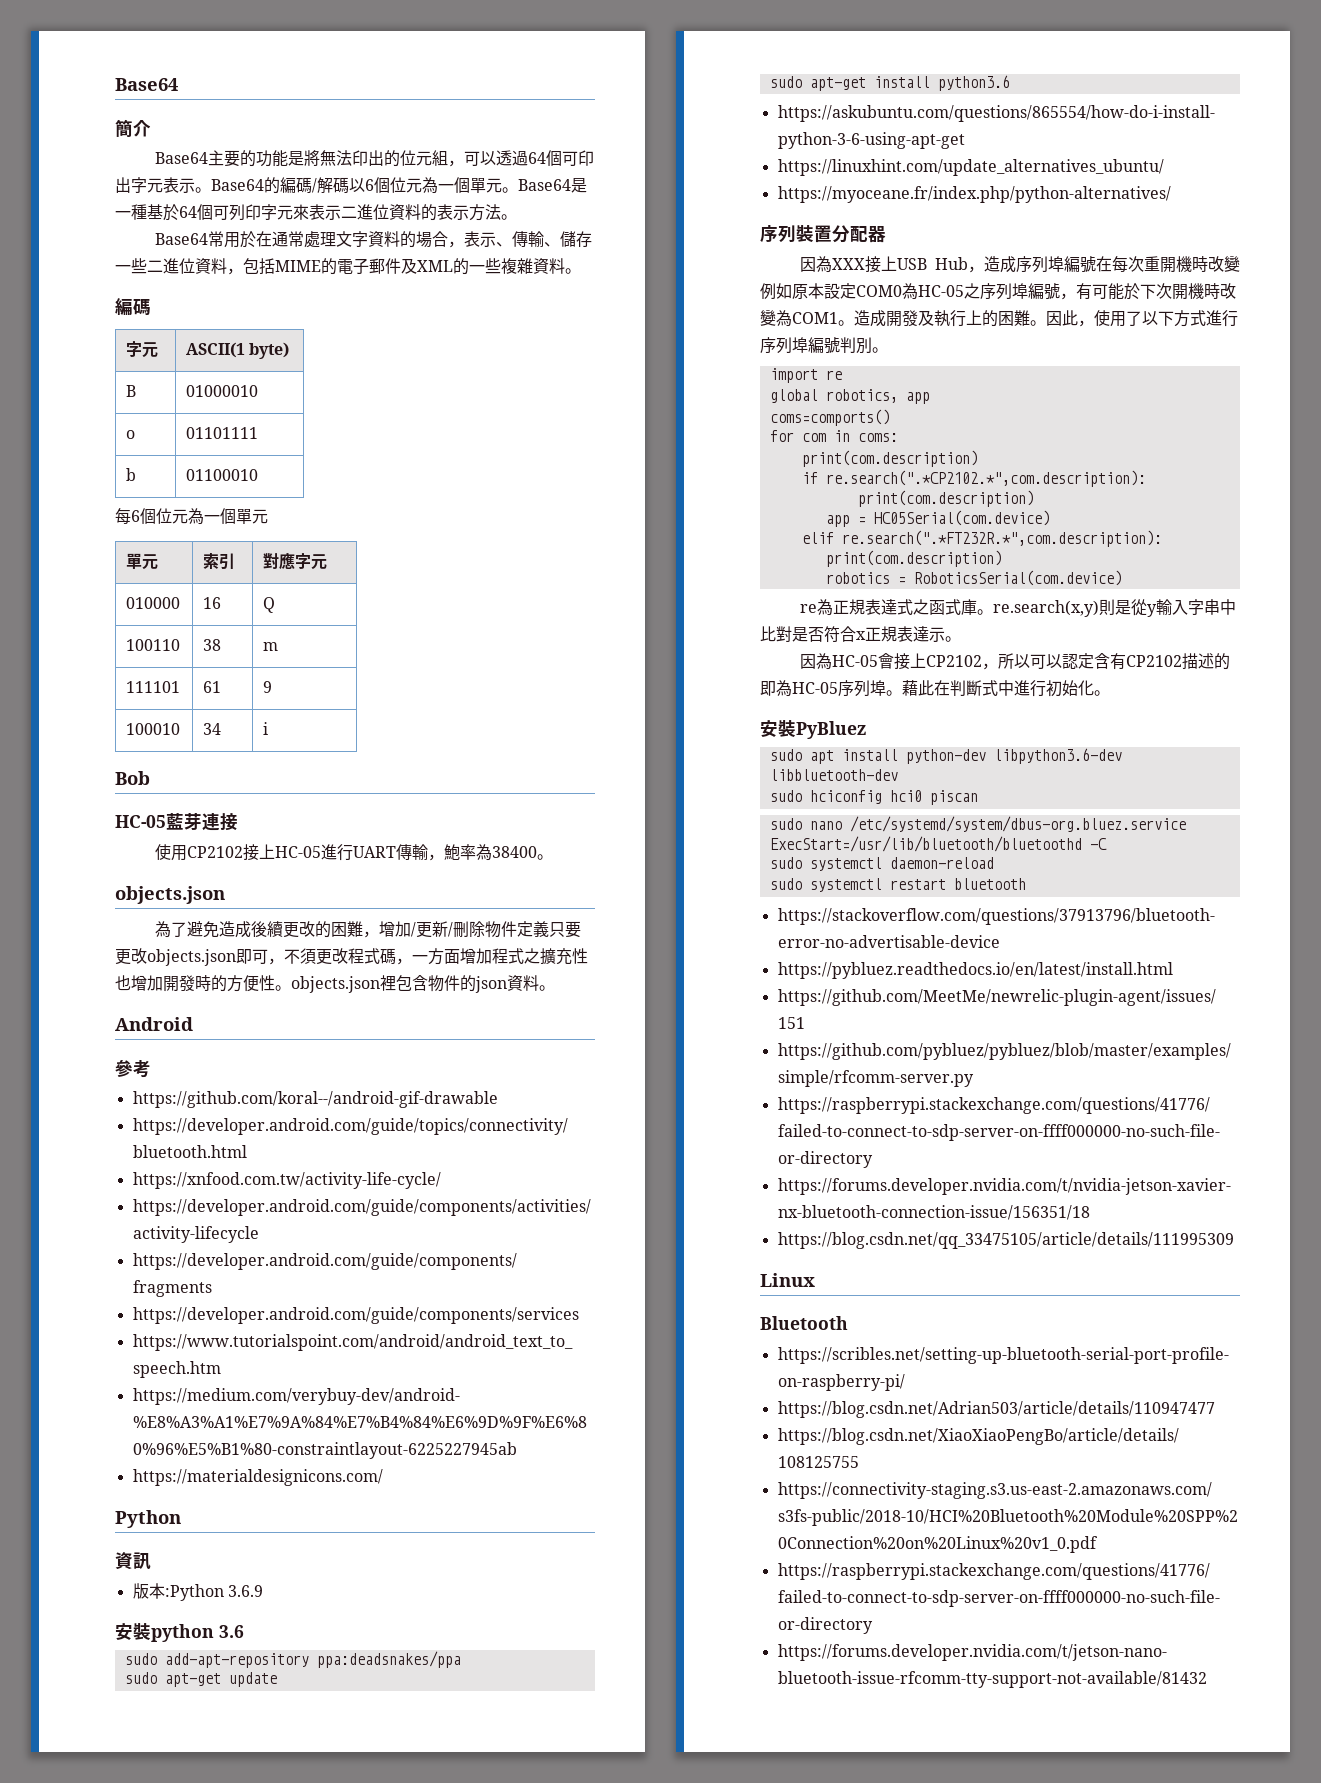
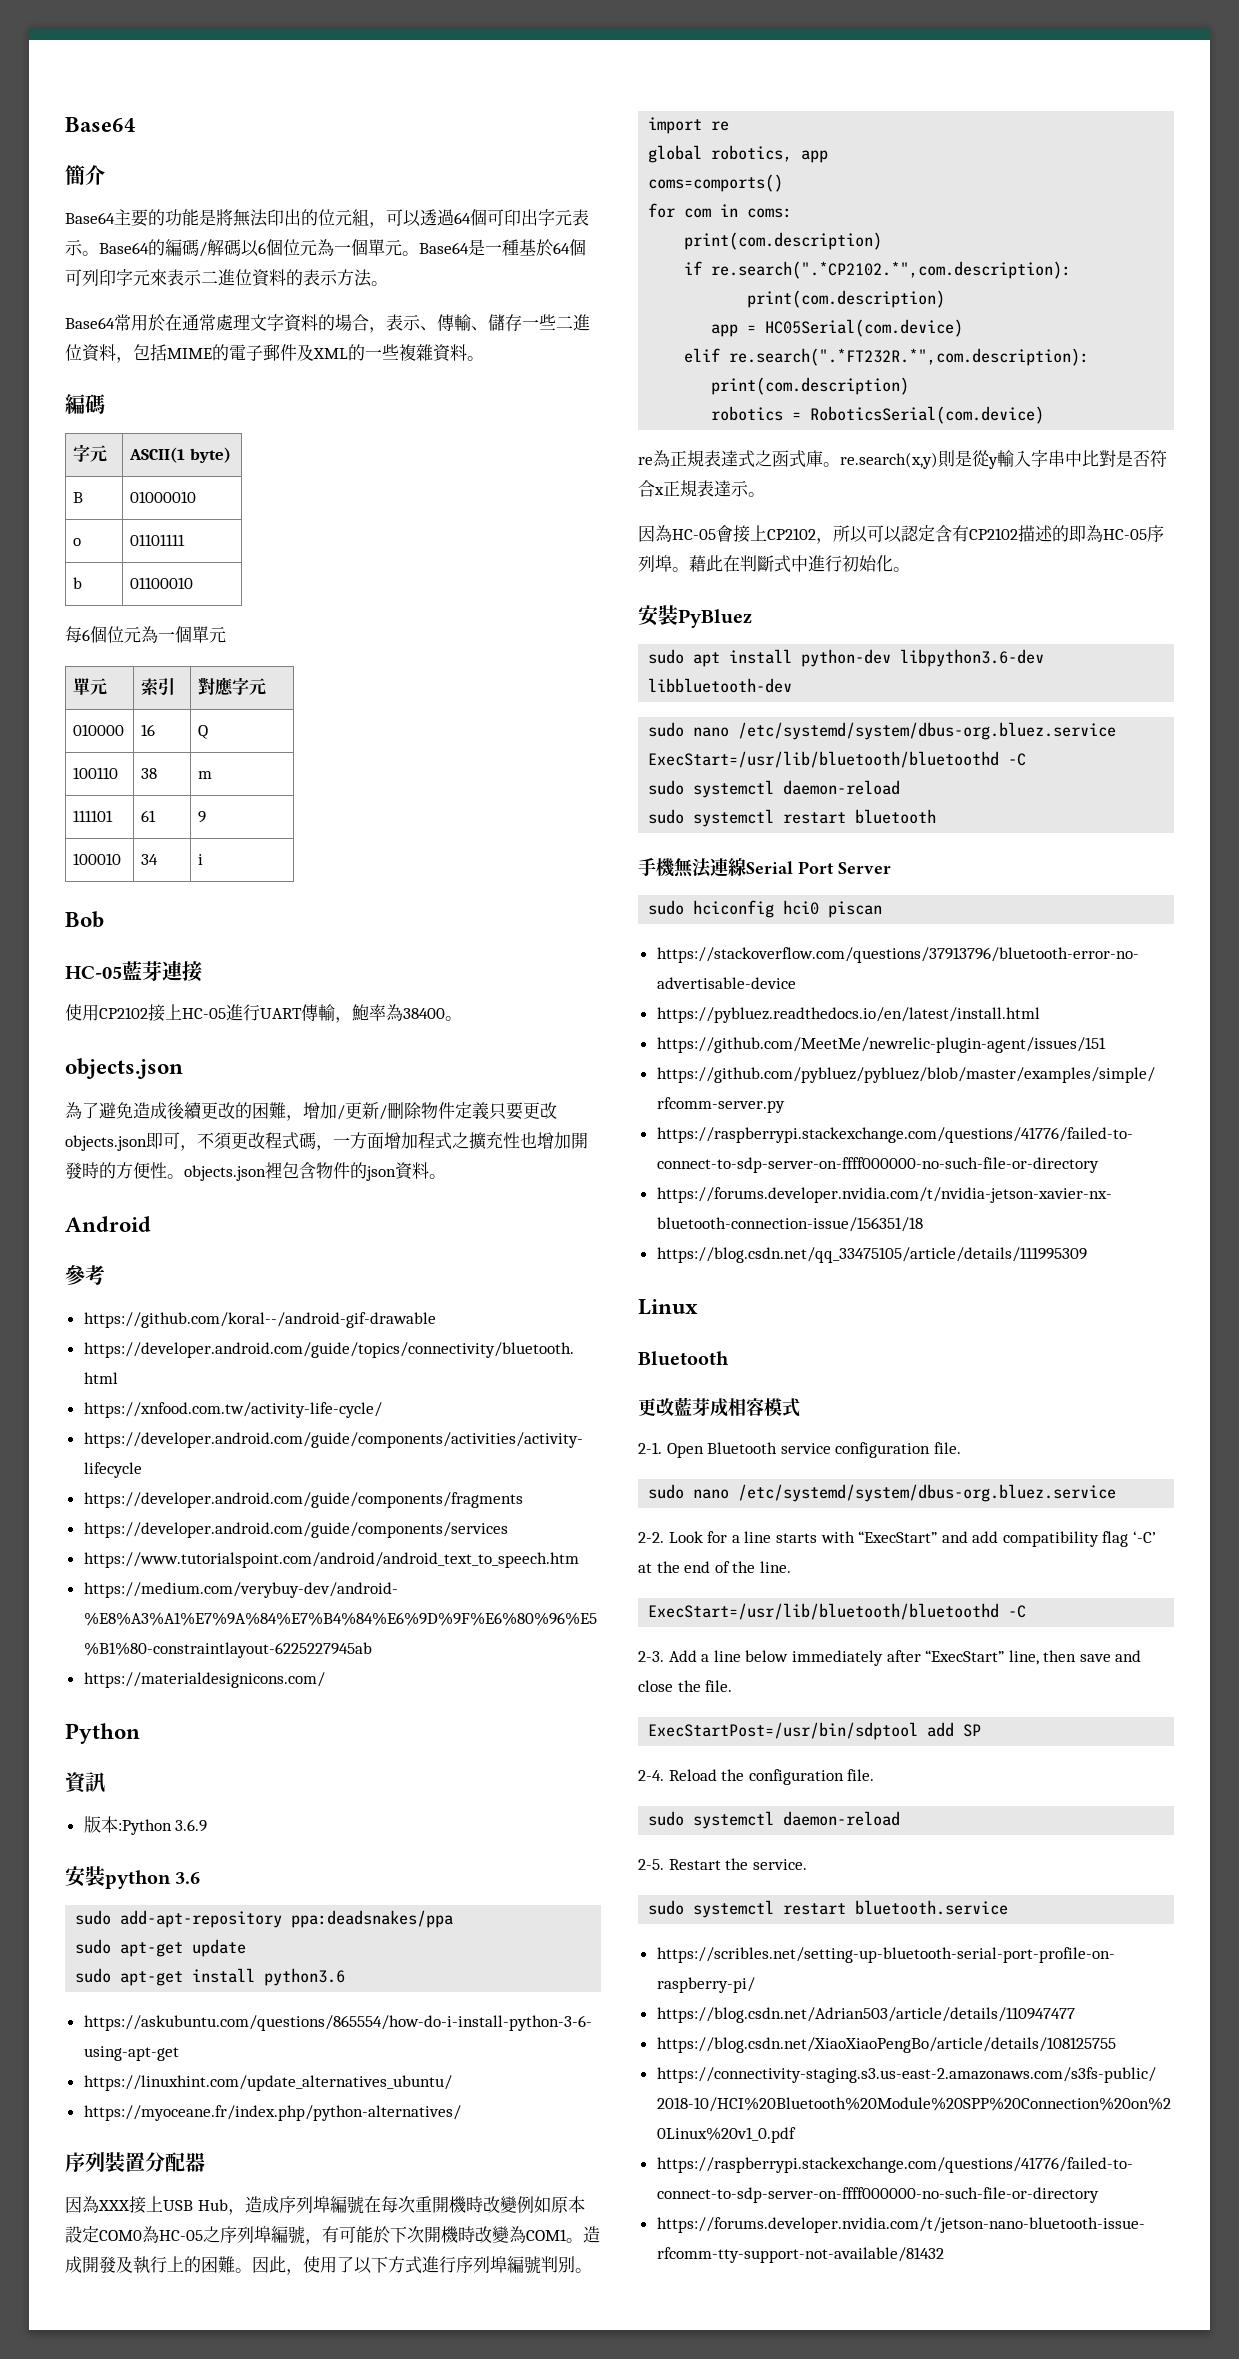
[769,790,978,805] // sudo hciconfig hci0 piscan -> (793, 685) none
(1026, 884) none -> [638,858,891,878] [648,900,883,918] // 手機無法連線Serial Port Server // sudo hciconfig hci0 piscan
(848, 1323) none -> [638,1397,800,1417] [638,1442,961,1458] [648,1484,1117,1502] [638,1531,1157,1547] [638,1561,791,1573] [648,1603,1027,1620] [638,1650,1142,1666] [638,1680,733,1692] [648,1722,982,1740] [638,1769,875,1785] [648,1811,901,1829] [638,1858,807,1870] [648,1900,1009,1918] // 更改藍芽成相容模式 // 2-1. Open Bluetooth service configuration file. // sudo nano /etc/systemd/system/dbus-org.bluez.service // 2-2. Look for a line starts with “ExecStart” and add compatibility flag ‘-C’ at the end of the line. // ExecStart=/usr/lib/bluetooth/bluetoothd -C // 2-3. Add a line below immediately after “ExecStart” line, then save and close the file. // ExecStartPost=/usr/bin/sdptool add SP // 2-4. Reload the configuration file. // sudo systemctl daemon-reload // 2-5. Restart the service. // sudo systemctl restart bluetooth.service

